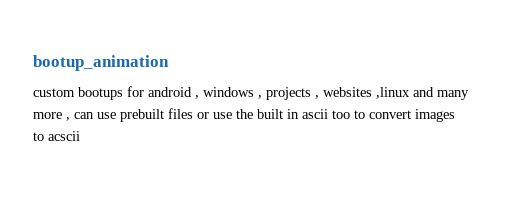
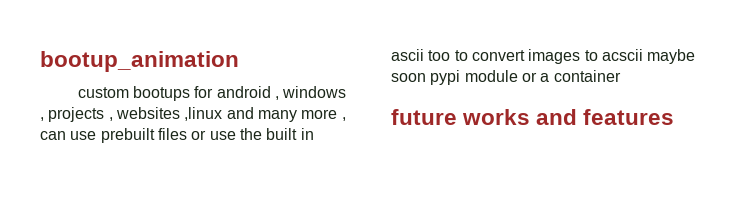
(80, 136) none -> [647,49,696,64] [391,70,621,85] [391,109,675,125] maybe soon pypi module or a container // future works and features

